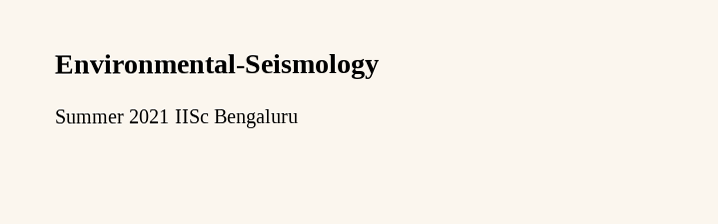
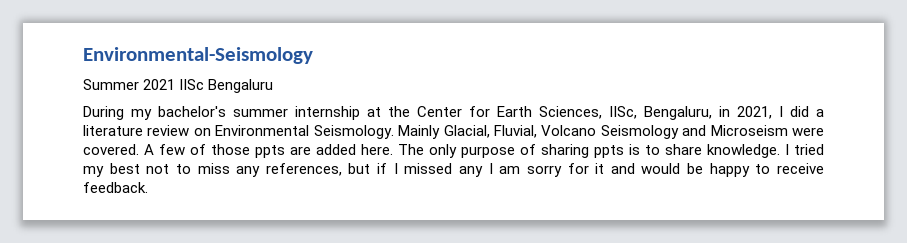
(300, 119) none -> [83,106,824,120] [83,125,824,139] [83,144,824,158] [83,163,824,177] [83,182,148,193] // During my bachelor's summer internship at the Center for Earth Sciences, IISc, Bengaluru, in 2021, I did a literature review on Environmental Seismology. Mainly Glacial, Fluvial, Volcano Seismology and Microseism were covered. A few of those ppts are added here. The only purpose of sharing ppts is to share knowledge. I tried my best not to miss any references, but if I missed any I am sorry for it and would be happy to receive feedback.

